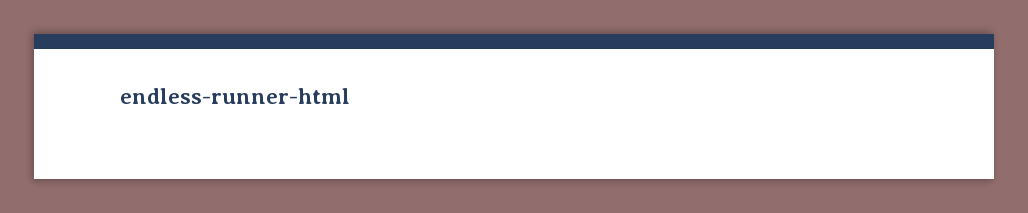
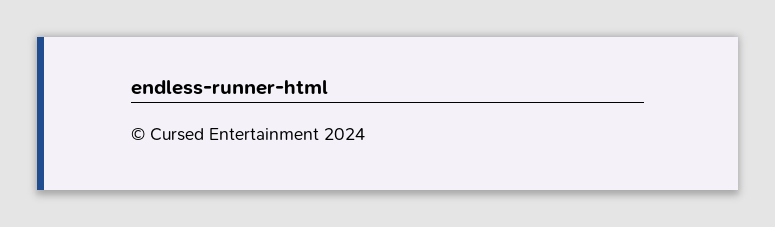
(350, 96) none -> [131,128,365,141] // © Cursed Entertainment 2024

